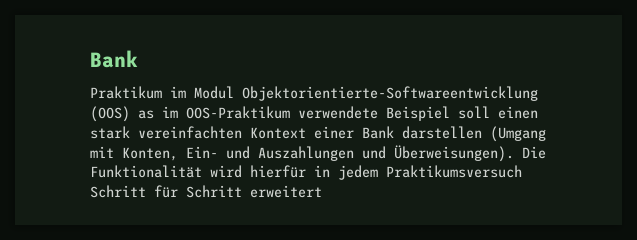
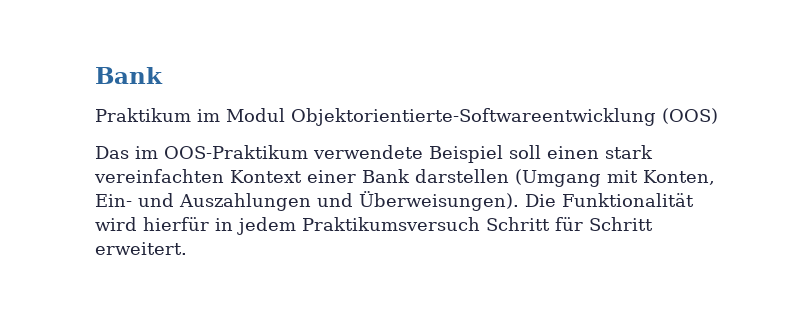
[138,110,154,119] as -> [95,146,129,159] // Das
[250,185,322,198] erweitert -> [95,242,187,255] erweitert.

